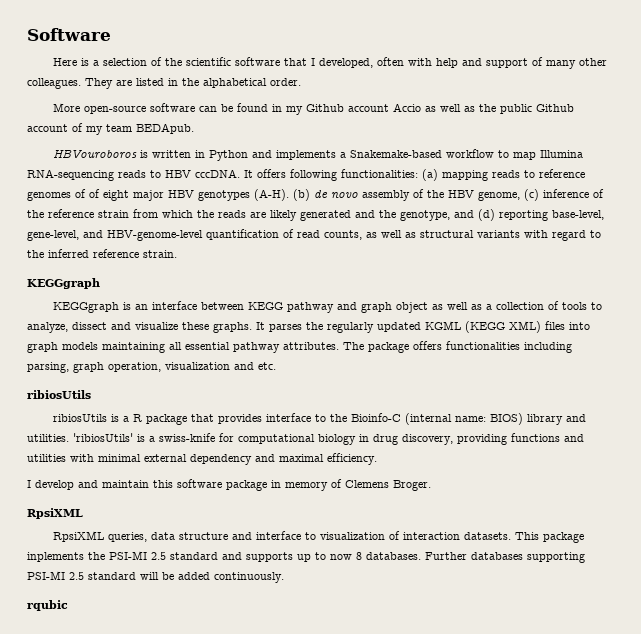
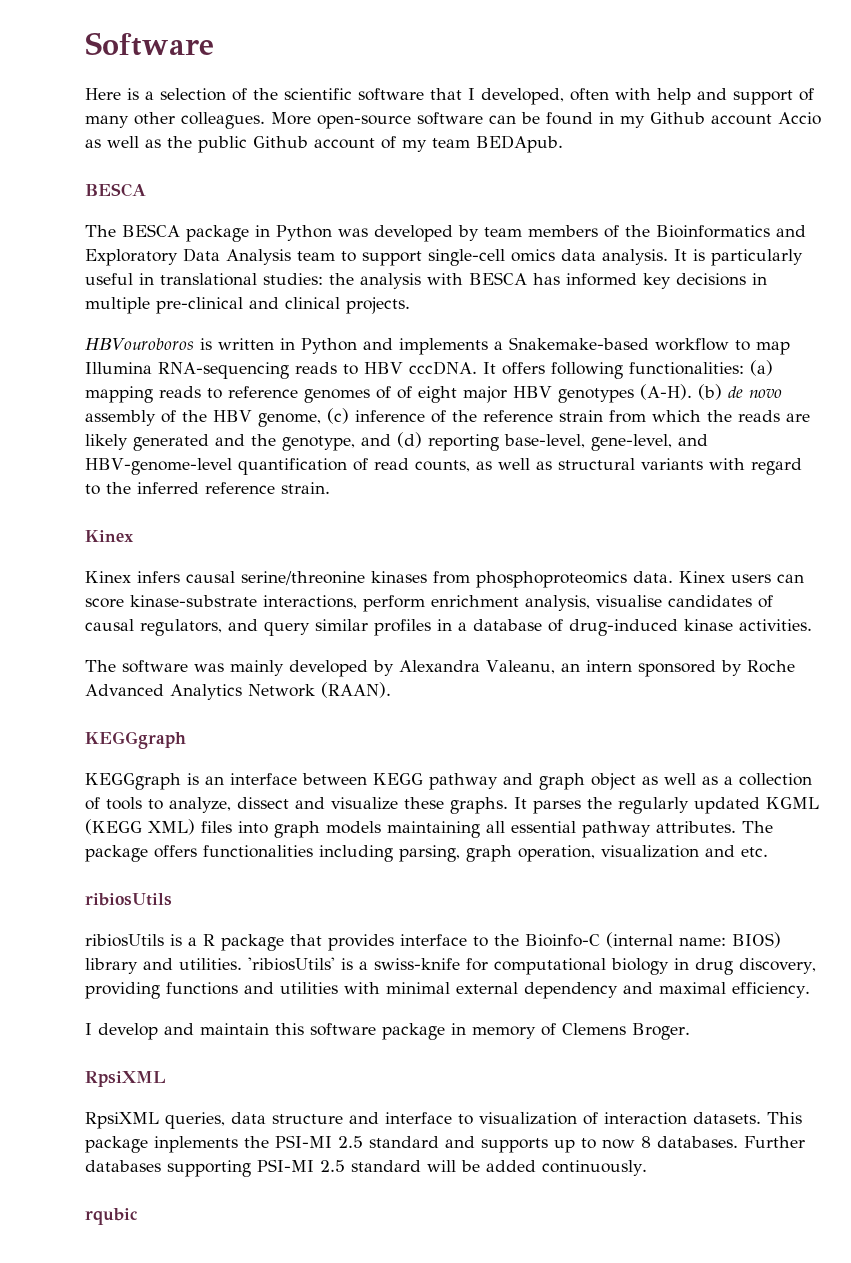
[85,78,301,89] They are listed in the alphabetical order. // -> (265, 120) none
(194, 128) none -> [85,183,146,197] [85,224,806,242] [85,248,803,266] [85,272,767,289] [85,297,410,314] // BESCA // The BESCA package in Python was developed by team members of the Bioinformatics and Exploratory Data Analysis team to support single-cell omics data analysis. It is particularly useful in translational studies: the analysis with BESCA has informed key decisions in multiple pre-clinical and clinical projects.
(177, 254) none -> [85,530,134,542] [85,571,804,588] [85,595,773,612] [85,619,812,636] [85,660,795,677] [85,682,391,700] // Kinex // Kinex infers causal serine/threonine kinases from phosphoproteomics data. Kinex users can score kinase-substrate interactions, perform enrichment analysis, visualise candidates of causal regulators, and query similar profiles in a database of drug-induced kinase activities. // The software was mainly developed by Alexandra Valeanu, an intern sponsored by Roche Advanced Analytics Network (RAAN).

